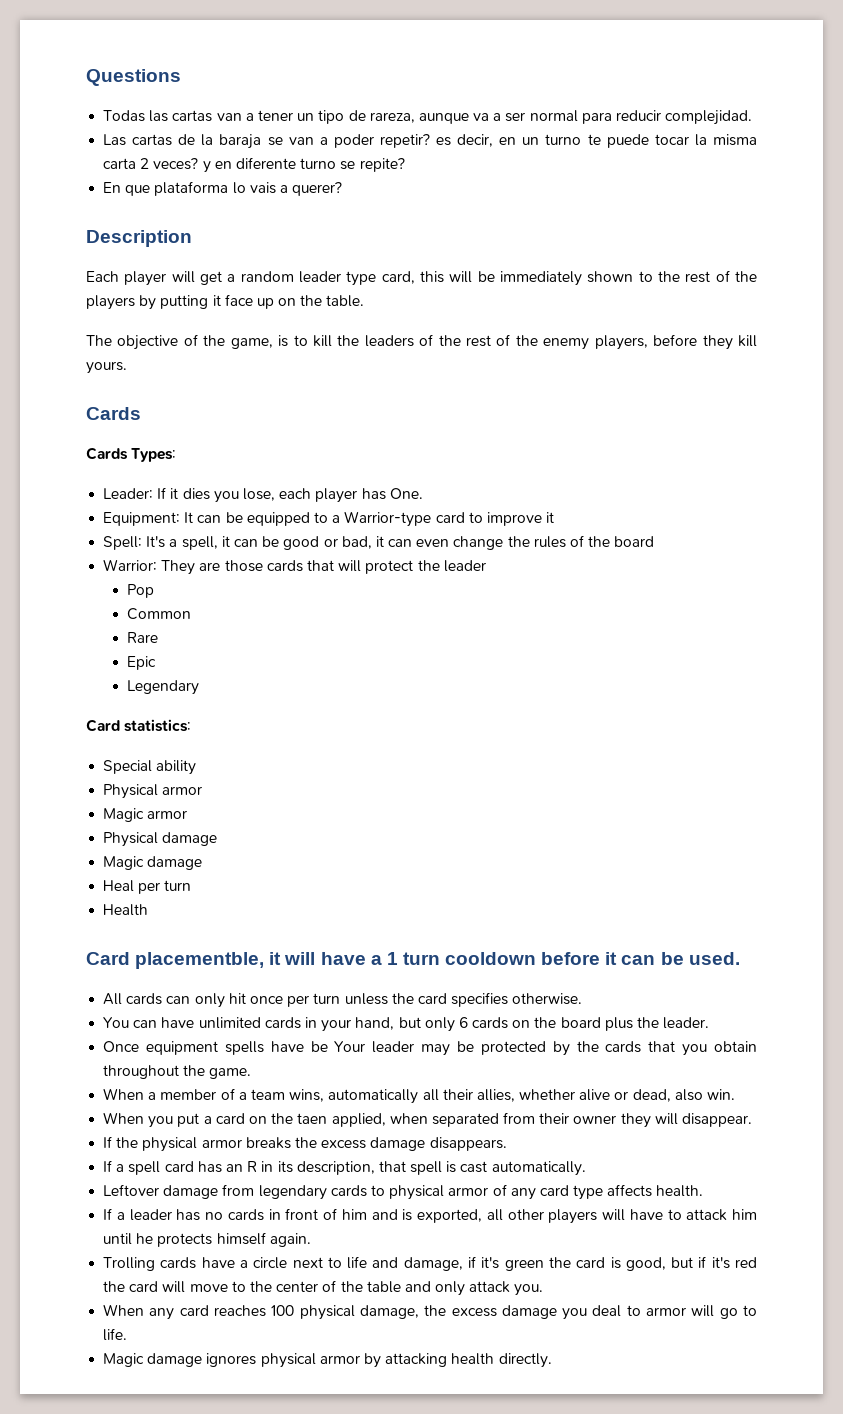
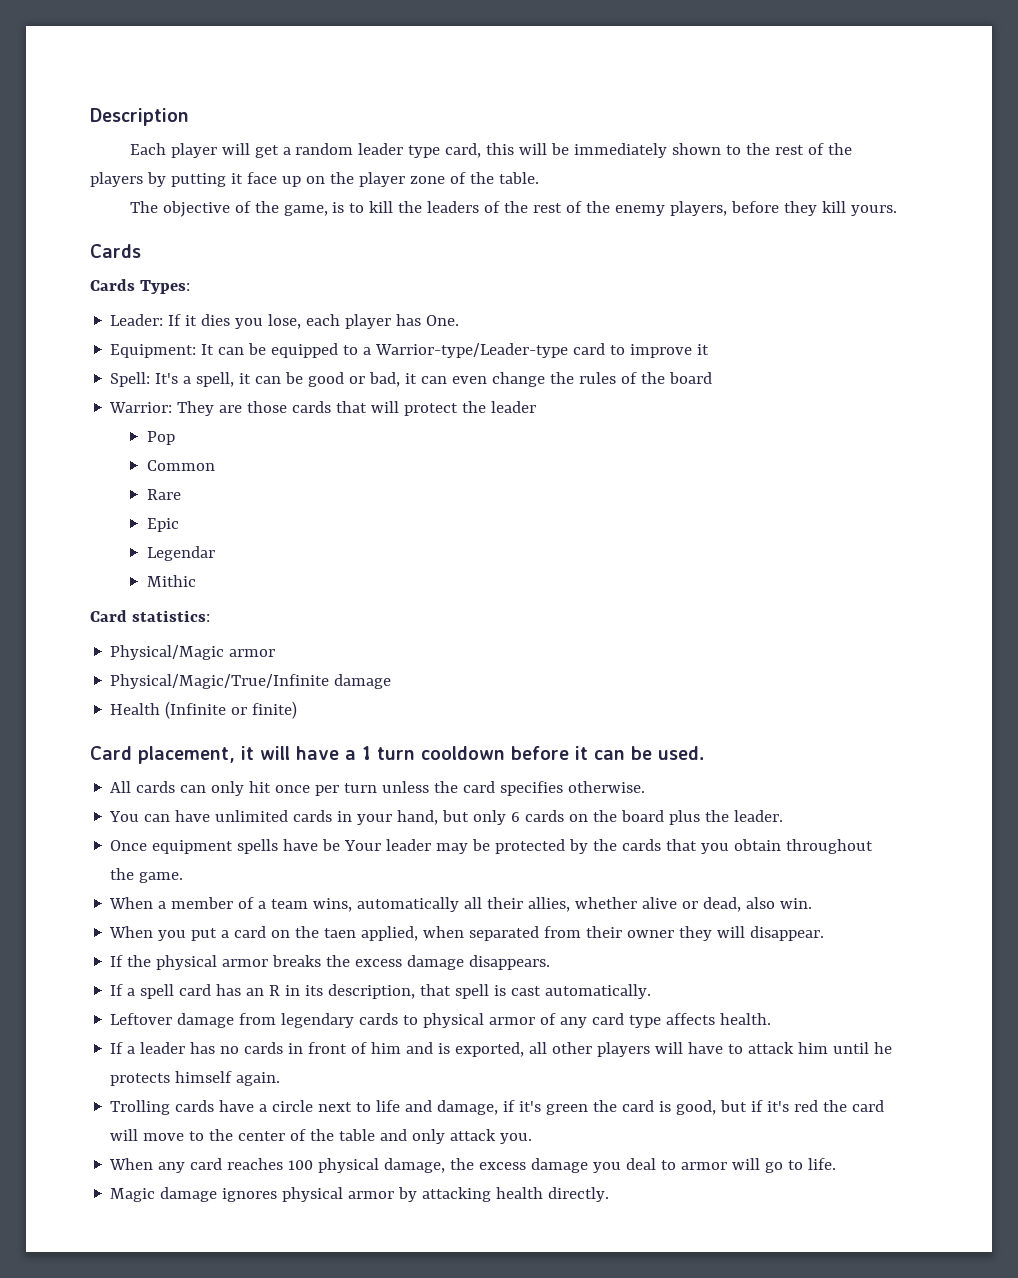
[86,69,181,86] [103,110,753,125] [103,134,757,149] [103,157,405,173] [103,181,343,196] Questions // Todas las cartas van a tener un tipo de rareza, aunque va a ser normal para reducir complejidad. // Las cartas de la baraja se van a poder repetir? es decir, en un turno te puede tocar la misma carta 2 veces? y en diferente turno se repite? // En que plataforma lo vais a querer? // -> (90, 117) none
(323, 300) none -> [358,172,494,187] player zone of the
[344,511,432,527] Warrior-type -> [375,343,569,358] Warrior-type/Leader-type
[127,680,200,695] Legendary -> [146,546,215,561] [146,575,196,587] Legendar // Mithic
[103,760,197,775] [103,784,203,799] [103,808,188,822] [103,832,218,847] [103,856,203,870] [103,880,192,894] [103,904,149,916] [86,952,265,969] Special ability // Physical armor // Magic armor // Physical damage // Magic damage // Heal per turn // Health // Card placementble, -> [110,645,276,660] [110,674,392,689] [110,701,298,719] [90,746,235,764] Physical/Magic armor // Physical/Magic/True/Infinite damage // Health (Infinite or finite) // Card placement,

